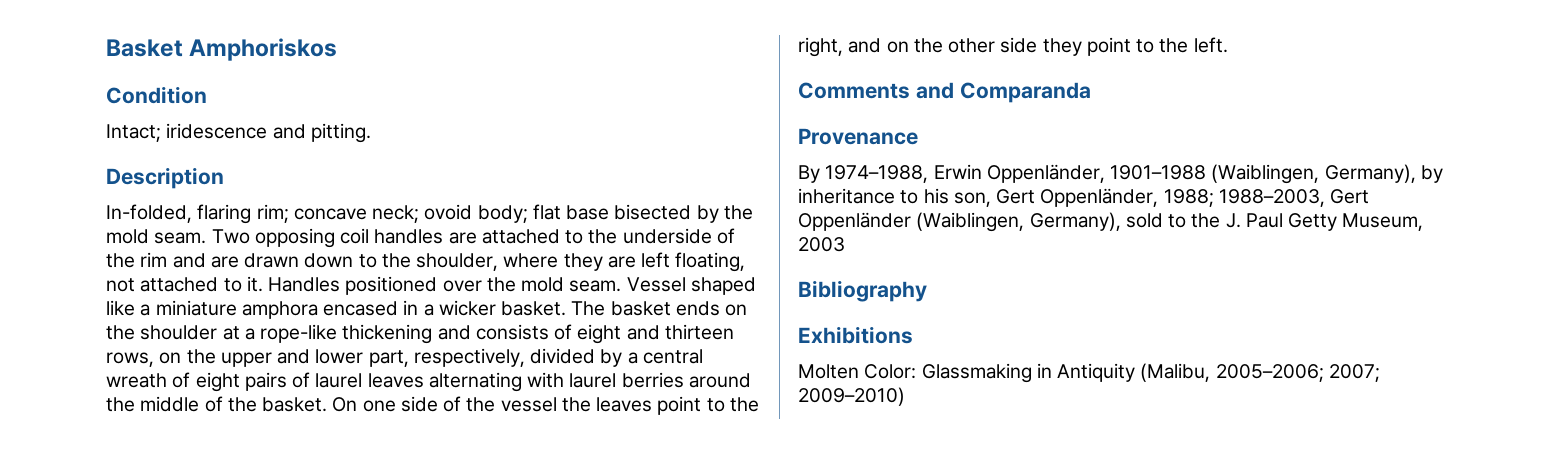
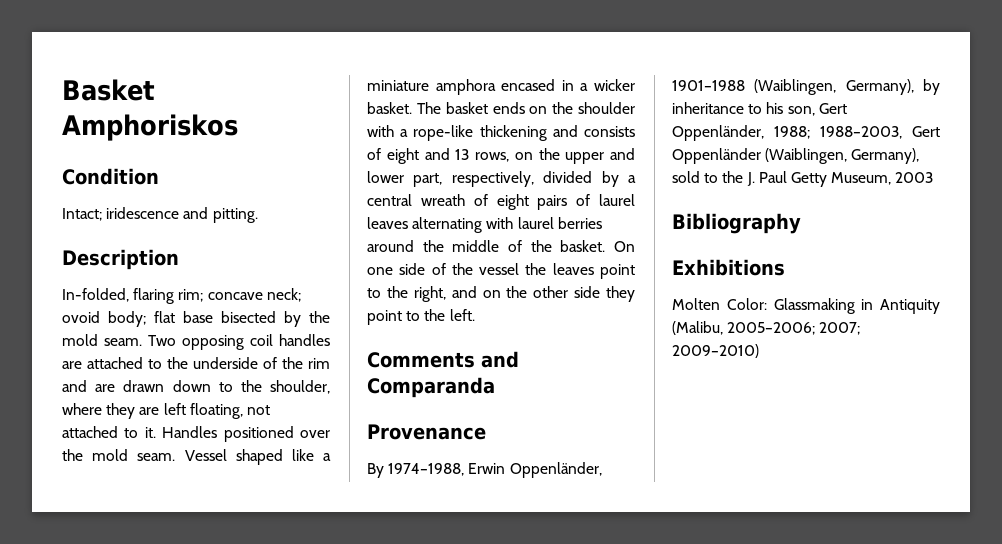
[222,326,240,340] at -> [367,125,394,137] with
[664,324,734,340] thirteen -> [455,149,470,160] 13

